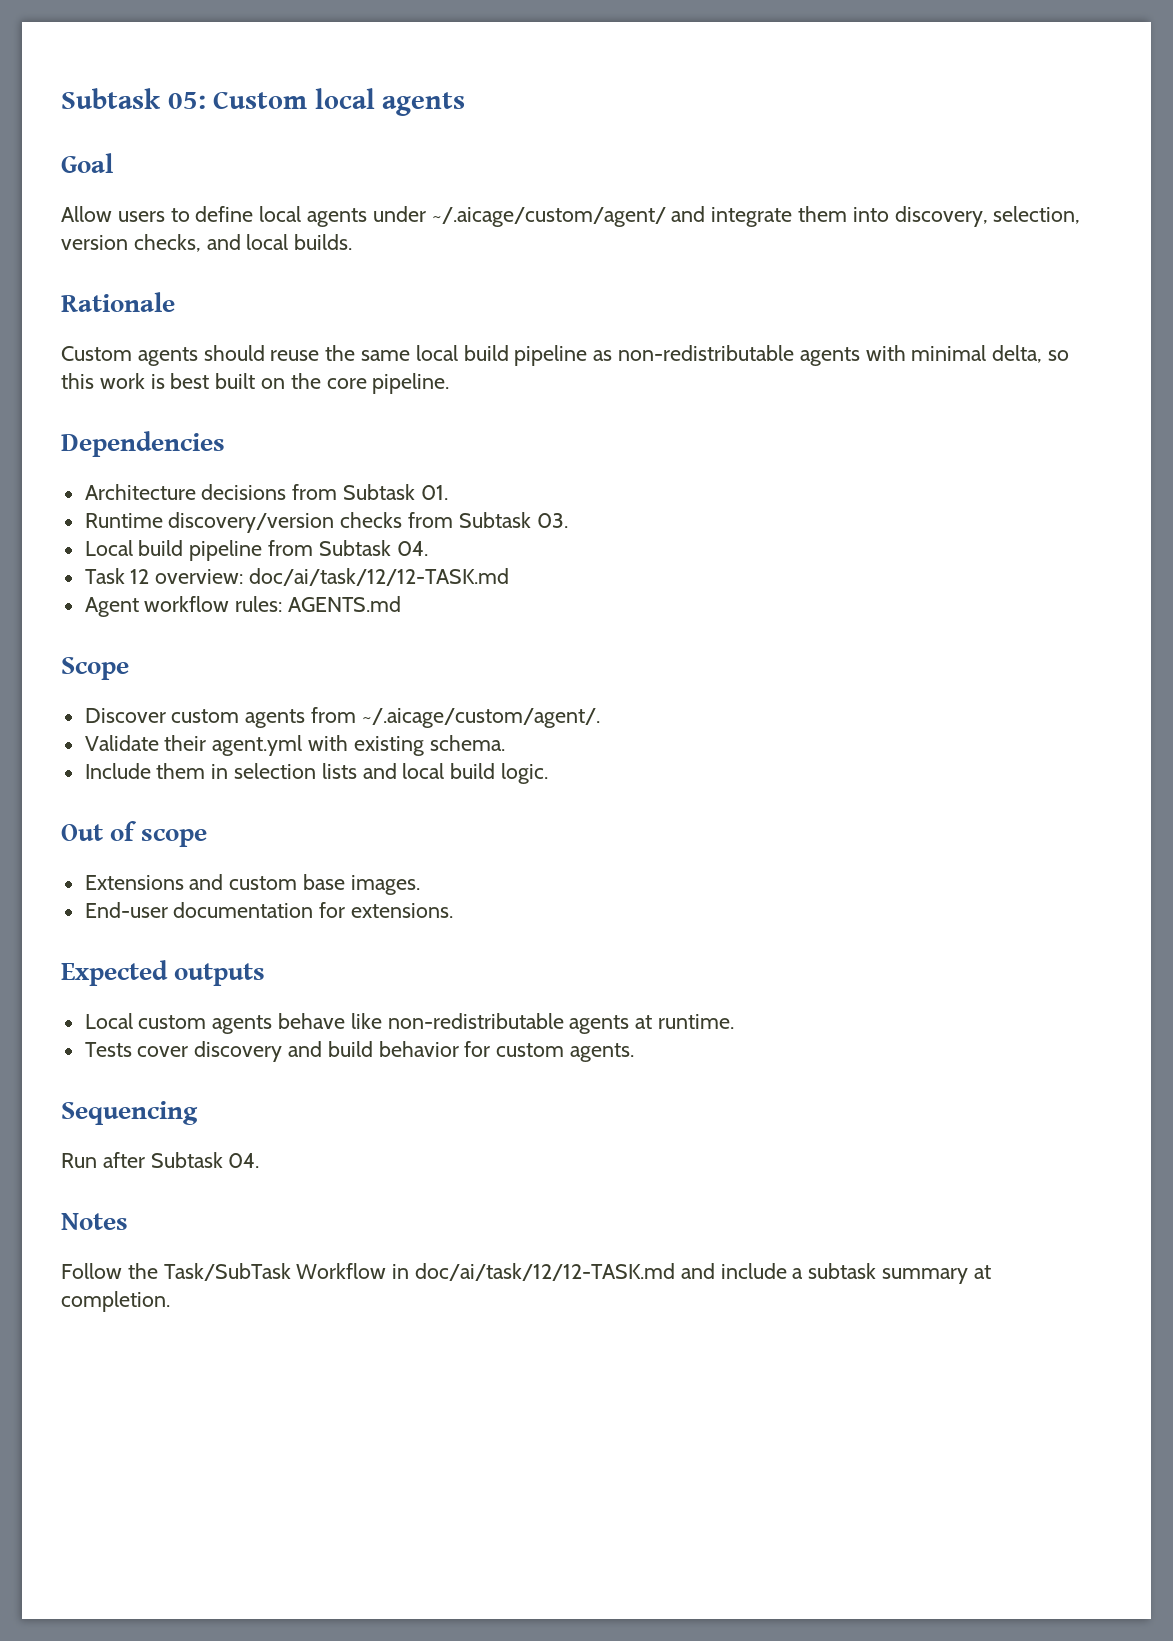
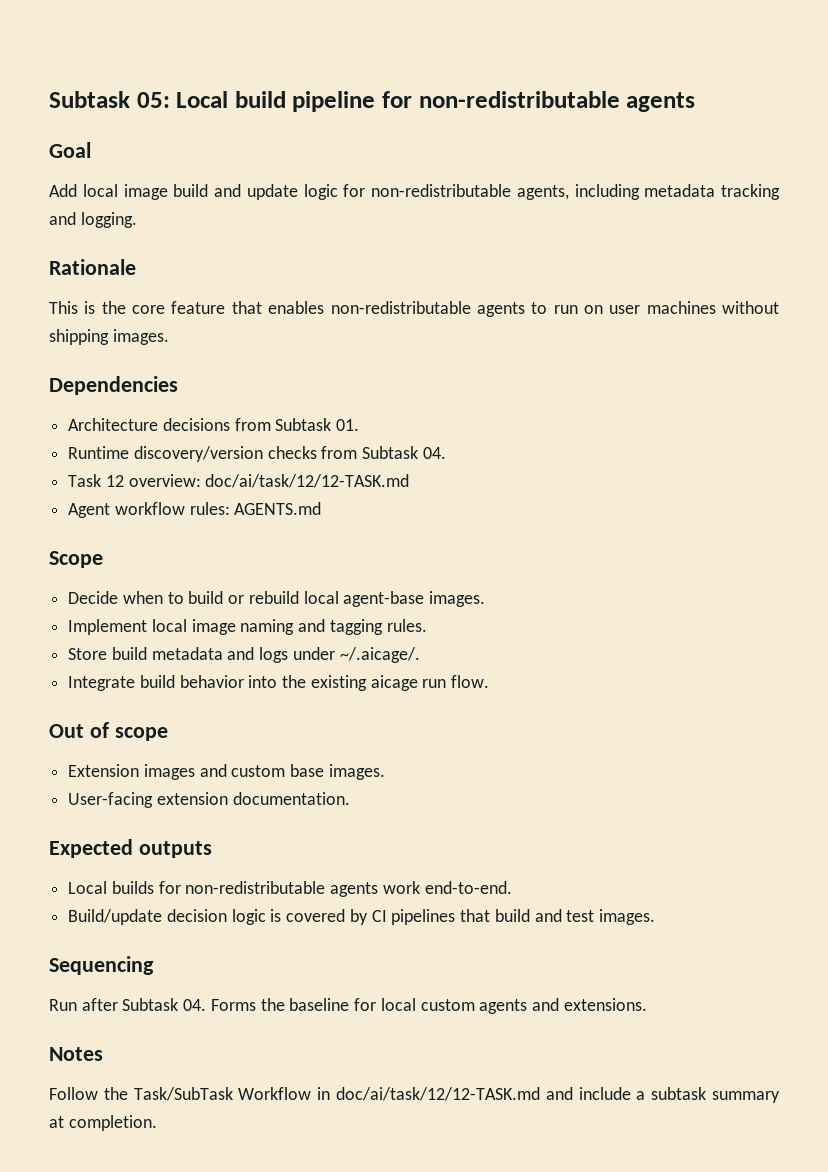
[213,88,466,116] [61,153,113,173] [61,206,1081,227] [61,234,353,252] [61,292,175,312] [61,345,1070,366] [61,373,450,394] Custom local agents // Goal // Allow users to define local agents under ~/.aicage/custom/agent/ and integrate them into discovery, selection, version checks, and local builds. // Rationale // Custom agents should reuse the same local build pipeline as non-redistributable agents with minimal delta, so this work is best built on the core pipeline. -> [176,91,696,112] [49,142,91,158] [49,184,780,200] [49,212,137,228] [49,259,136,275] [49,301,779,317] [49,329,169,345] Local build pipeline for non-redistributable agents // Goal // Add local image build and update logic for non-redistributable agents, including metadata tracking and logging. // Rationale // This is the core feature that enables non-redistributable agents to run on user machines without shipping images.
[536,513,568,528] [84,540,391,561] 03. // Local build pipeline from Subtask -> (419, 452) none
[84,707,600,728] [84,735,505,756] [84,763,549,784] Discover custom agents from ~/.aicage/custom/agent/. // Validate their agent.yml with existing schema. // Include them in selection lists and local build logic. -> [68,591,486,607] [68,619,427,635] [68,647,420,663] [68,675,490,691] Decide when to build or rebuild local agent-base images. // Implement local image naming and tagging rules. // Store build metadata and logs under ~/.aicage/. // Integrate build behavior into the existing aicage run flow.
[84,875,184,890] Extensions -> [68,764,195,780] Extension images
[84,902,454,918] End-user documentation for extensions. -> [68,792,350,808] User-facing extension documentation.
[138,1013,735,1034] [84,1041,635,1062] custom agents behave like non-redistributable agents at runtime. // Tests cover discovery and build behavior for custom agents. -> [111,881,512,897] [68,909,655,925] builds for non-redistributable agents work end-to-end. // Build/update decision logic is covered by CI pipelines that build and test images.
(260, 1160) none -> [210,998,647,1014] Forms the baseline for local custom agents and extensions.

